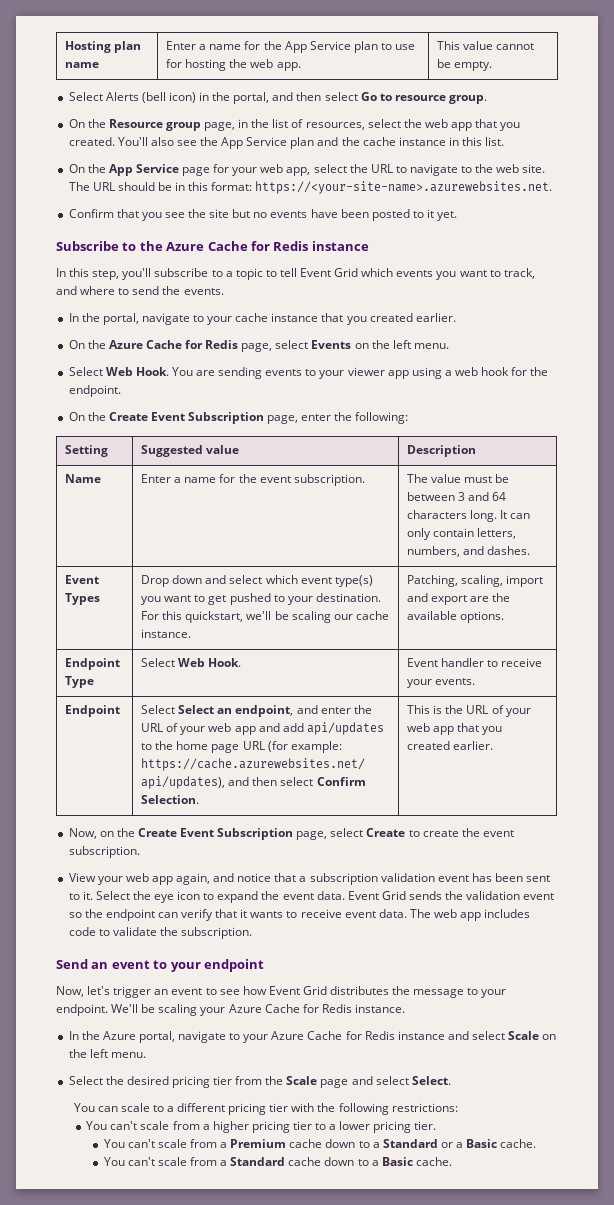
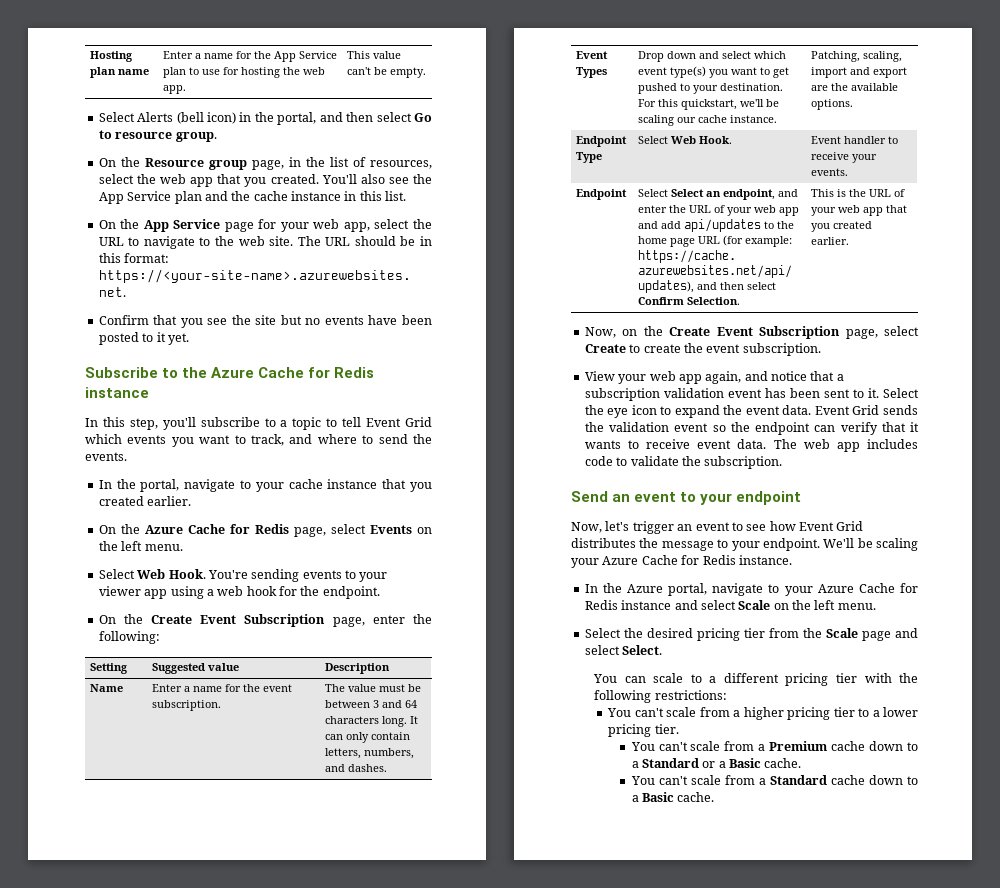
[496,43,535,50] cannot -> [347,67,372,75] can't
[171,367,216,376] You are -> [207,570,248,579] You're

